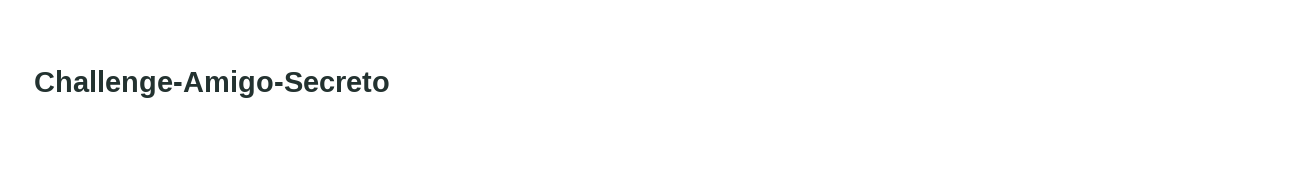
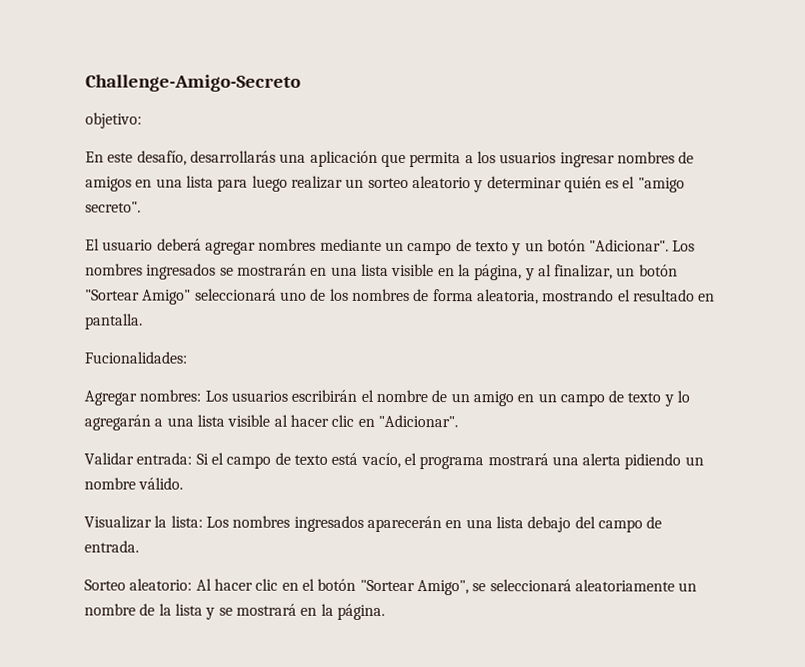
(390, 84) none -> [85,112,142,129] [85,150,695,168] [85,175,685,193] [85,201,141,213] [85,238,696,256] [85,263,678,281] [85,288,716,305] [85,313,143,330] [84,351,187,364] [84,389,691,407] [84,414,458,431] [84,452,704,470] [84,477,184,490] [84,515,663,533] [84,540,139,553] [84,578,698,596] [84,603,385,620] // objetivo: // En este desafío, desarrollarás una aplicación que permita a los usuarios ingresar nombres de amigos en una lista para luego realizar un sorteo aleatorio y determinar quién es el "amigo secreto". // El usuario deberá agregar nombres mediante un campo de texto y un botón "Adicionar". Los nombres ingresados se mostrarán en una lista visible en la página, y al finalizar, un botón "Sortear Amigo" seleccionará uno de los nombres de forma aleatoria, mostrando el resultado en pantalla. // Fucionalidades: // Agregar nombres: Los usuarios escribirán el nombre de un amigo en un campo de texto y lo agregarán a una lista visible al hacer clic en "Adicionar". // Validar entrada: Si el campo de texto está vacío, el programa mostrará una alerta pidiendo un nombre válido. // Visualizar la lista: Los nombres ingresados aparecerán en una lista debajo del campo de entrada. // Sorteo aleatorio: Al hacer clic en el botón "Sortear Amigo", se seleccionará aleatoriamente un nombre de la lista y se mostrará en la página.

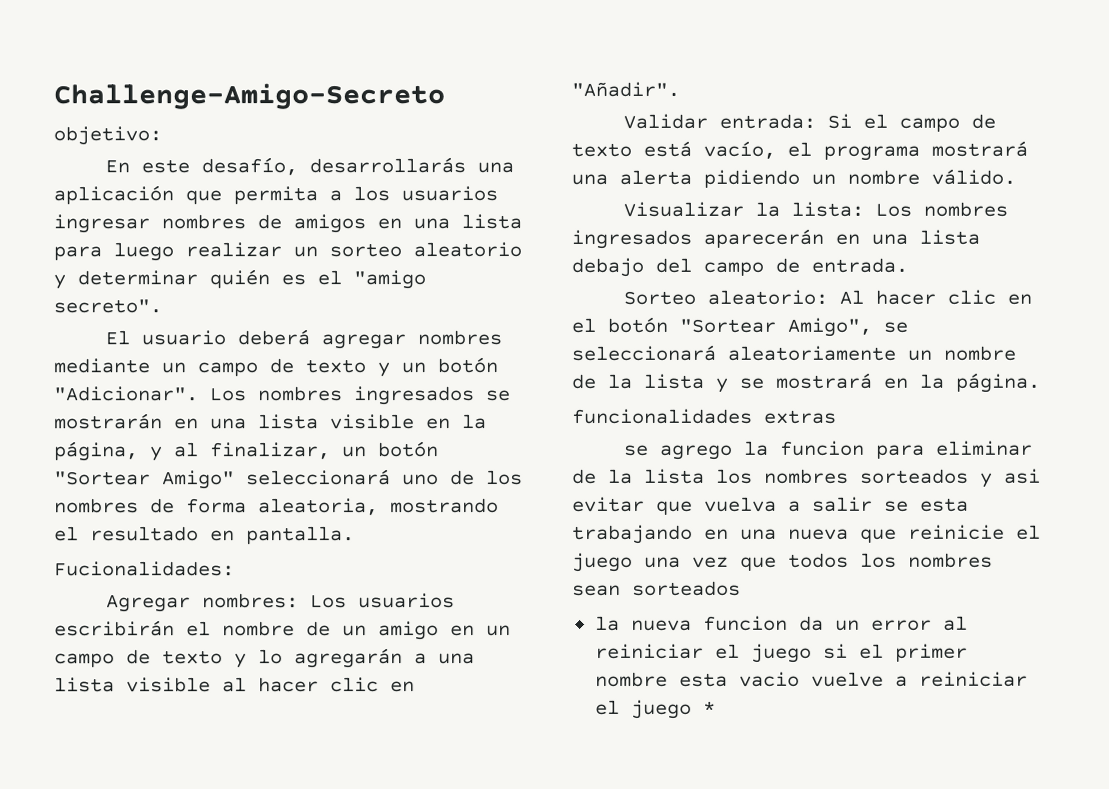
[377,414,458,428] "Adicionar". -> [571,81,680,97] "Añadir".
(385, 611) none -> [572,408,837,424] [624,440,1034,460] [572,468,1041,488] [572,496,969,515] [572,524,1041,544] [572,552,993,572] [572,580,741,596] [594,615,968,631] [594,643,968,663] [594,671,1028,687] [594,699,716,719] // funcionalidades extras // se agrego la funcion para eliminar de la lista los nombres sorteados y asi evitar que vuelva a salir se esta trabajando en una nueva que reinicie el juego una vez que todos los nombres sean sorteados // la nueva funcion da un error al reiniciar el juego si el primer nombre esta vacio vuelve a reiniciar el juego *

